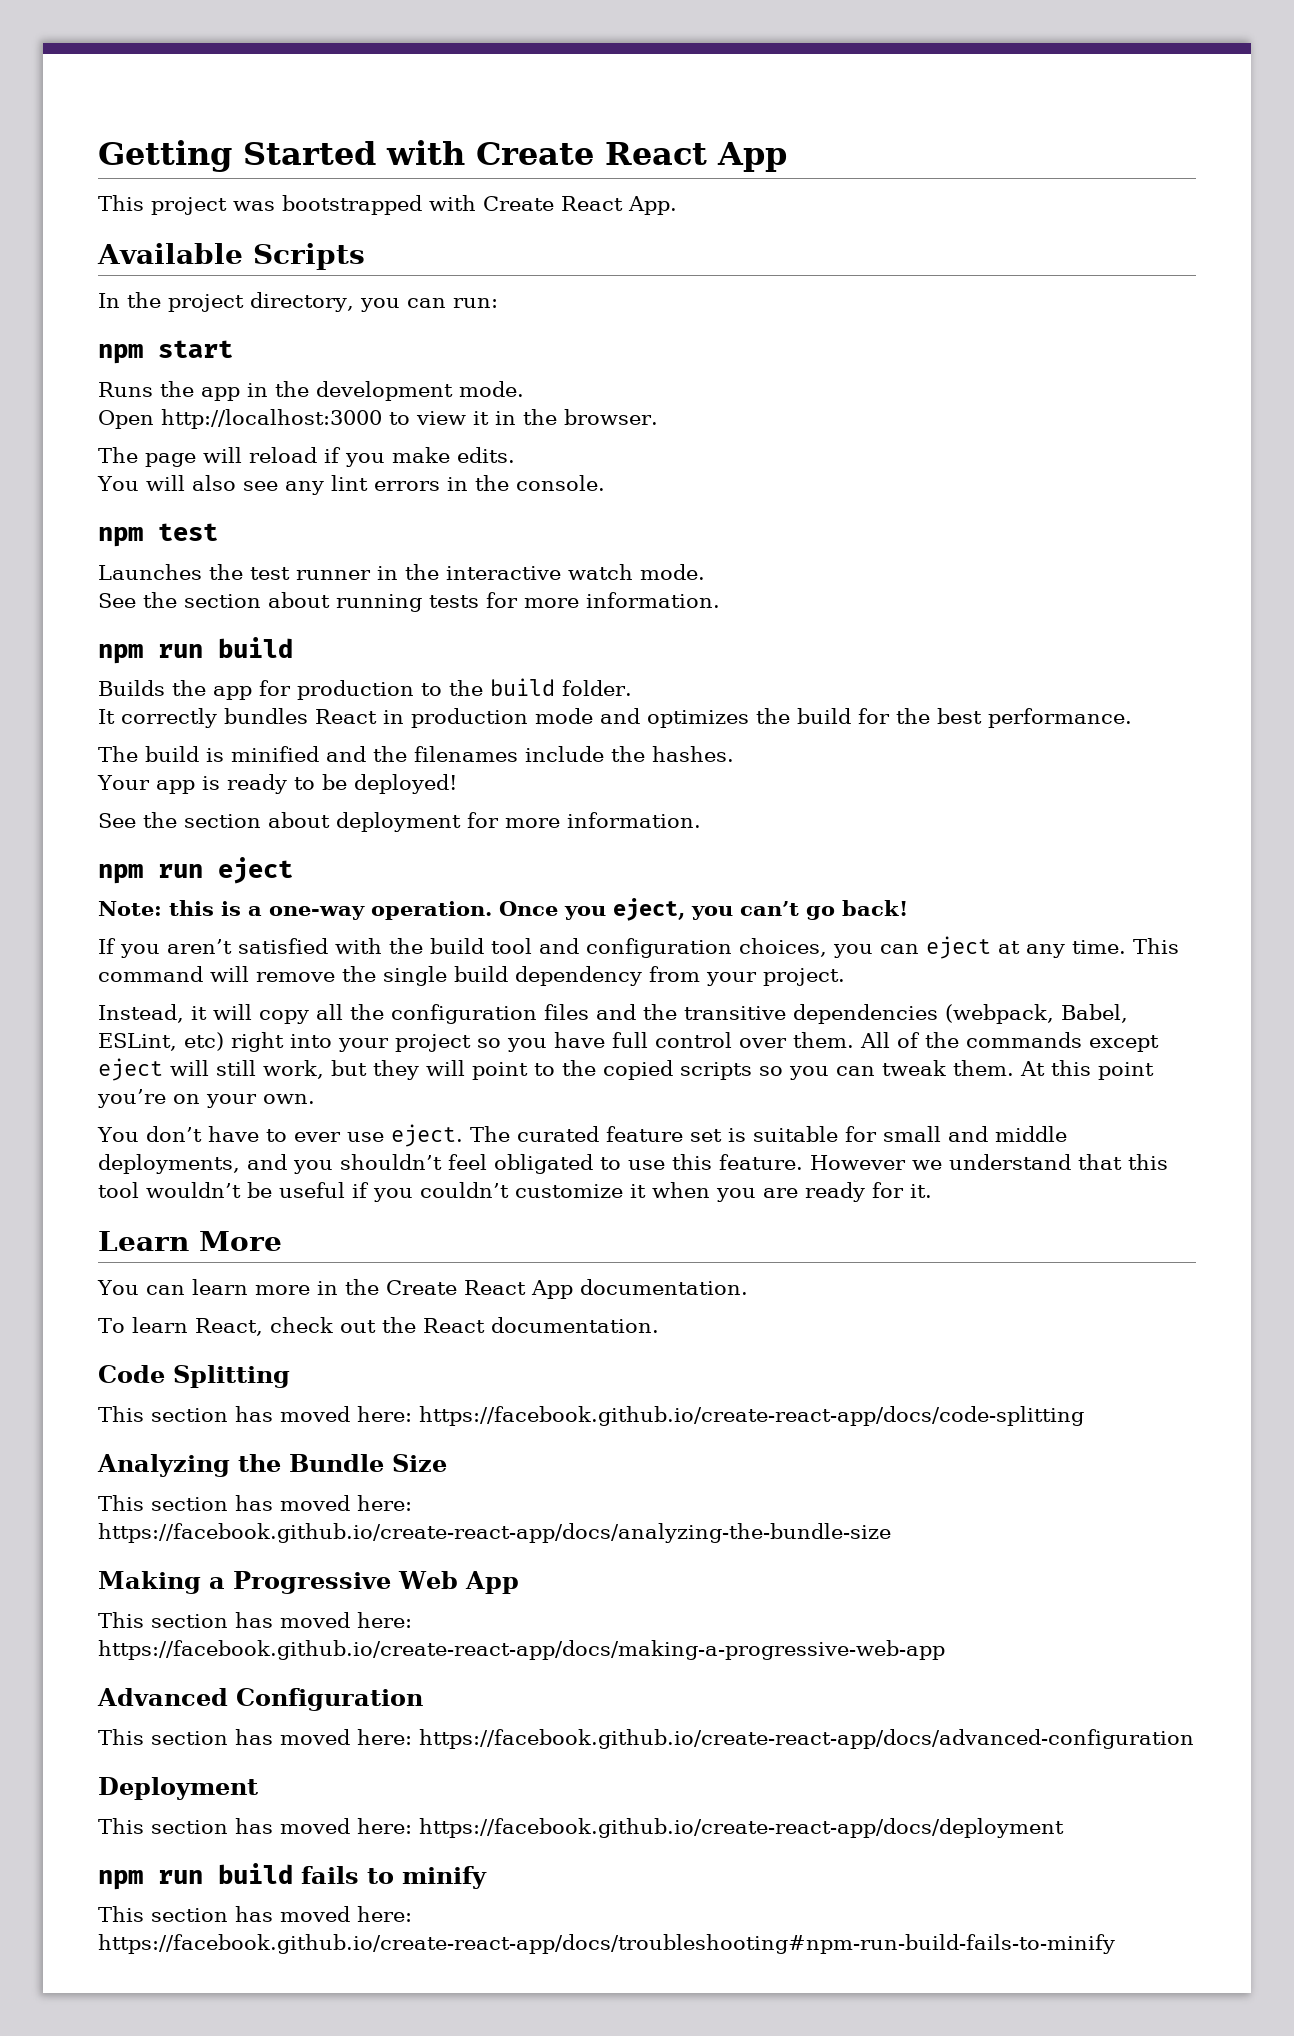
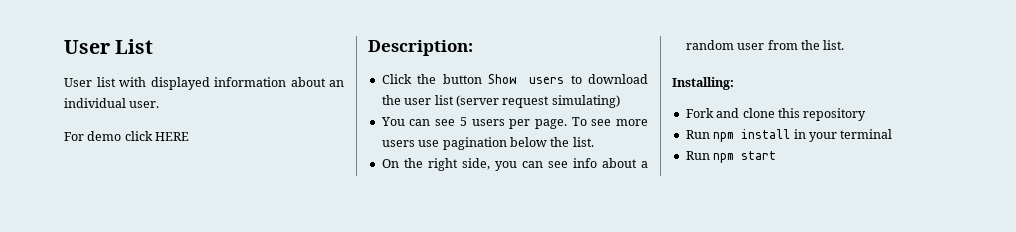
[98,140,787,172] [98,195,677,215] [97,243,365,270] [98,292,498,312] [98,340,233,364] [98,381,524,401] [98,409,658,429] [98,447,515,467] [97,475,605,495] [98,523,218,547] [98,564,705,580] [98,592,720,612] [98,637,293,664] [98,678,632,700] [98,708,1132,728] [98,746,734,762] [97,774,457,794] [98,812,701,832] [98,857,293,884] [98,898,908,921] [98,936,1179,959] [98,966,845,986] [98,1004,1128,1024] [98,1032,1159,1052] [98,1058,1154,1081] [97,1089,315,1108] [97,1124,1067,1147] [98,1154,1168,1174] [98,1182,932,1202] [98,1231,282,1251] [97,1279,748,1299] [98,1317,659,1336] [98,1365,290,1388] [98,1406,1084,1426] [97,1454,447,1477] [98,1495,412,1511] [98,1523,891,1543] [98,1571,519,1594] [98,1612,412,1628] [98,1640,945,1660] [97,1688,423,1711] [98,1729,1194,1749] [98,1777,258,1800] [98,1818,1064,1838] [98,1863,487,1890] [98,1906,412,1922] [98,1934,1115,1954] Getting Started with Create React App // This project was bootstrapped with Create React App. // Available Scripts // In the project directory, you can run: // npm start // Runs the app in the development mode. // Open http://localhost:3000 to view it in the browser. // The page will reload if you make edits. // You will also see any lint errors in the console. // npm test // Launches the test runner in the interactive watch mode. // See the section about running tests for more information. // npm run build // Builds the app for production to the build folder. // It correctly bundles React in production mode and optimizes the build for the best performance. // The build is minified and the filenames include the hashes. // Your app is ready to be deployed! // See the section about deployment for more information. // npm run eject // Note: this is a one-way operation. Once you eject, you can’t go back! // If you aren’t satisfied with the build tool and configuration choices, you can eject at any time. This command will remove the single build dependency from your project. // Instead, it will copy all the configuration files and the transitive dependencies (webpack, Babel, ESLint, etc) right into your project so you have full control over them. All of the commands except eject will still work, but they will point to the copied scripts so you can tweak them. At this point you’re on your own. // You don’t have to ever use eject. The curated feature set is suitable for small and middle deployments, and you shouldn’t feel obligated to use this feature. However we understand that this tool wouldn’t be useful if you couldn’t customize it when you are ready for it. // Learn More // You can learn more in the Create React App documentation. // To learn React, check out the React documentation. // Code Splitting // This section has moved here: https://facebook.github.io/create-react-app/docs/code-splitting // Analyzing the Bundle Size // This section has moved here: https://facebook.github.io/create-react-app/docs/analyzing-the-bundle-size // Making a Progressive Web App // This section has moved here: https://facebook.github.io/create-react-app/docs/making-a-progressive-web-app // Advanced Configuration // This section has moved here: https://facebook.github.io/create-react-app/docs/advanced-configuration // Deployment // This section has moved here: https://facebook.github.io/create-react-app/docs/deployment // npm run build fails to minify // This section has moved here: https://facebook.github.io/create-react-app/docs/troubleshooting#npm-run-build-fails-to-minify -> [64,39,154,54] [64,77,344,90] [64,98,160,108] [64,131,190,141] [368,40,473,56] [381,74,648,84] [381,95,620,108] [380,117,648,129] [381,137,594,150] [381,158,648,171] [685,40,845,50] [672,77,734,90] [685,108,867,121] [685,129,893,142] [685,151,777,163] User List // User list with displayed information about an individual user. // For demo click HERE // Description: // Click the button Show users to download the user list (server request simulating) // You can see 5 users per page. To see more users use pagination below the list. // On the right side, you can see info about a random user from the list. // Installing: // Fork and clone this repository // Run npm install in your terminal // Run npm start

